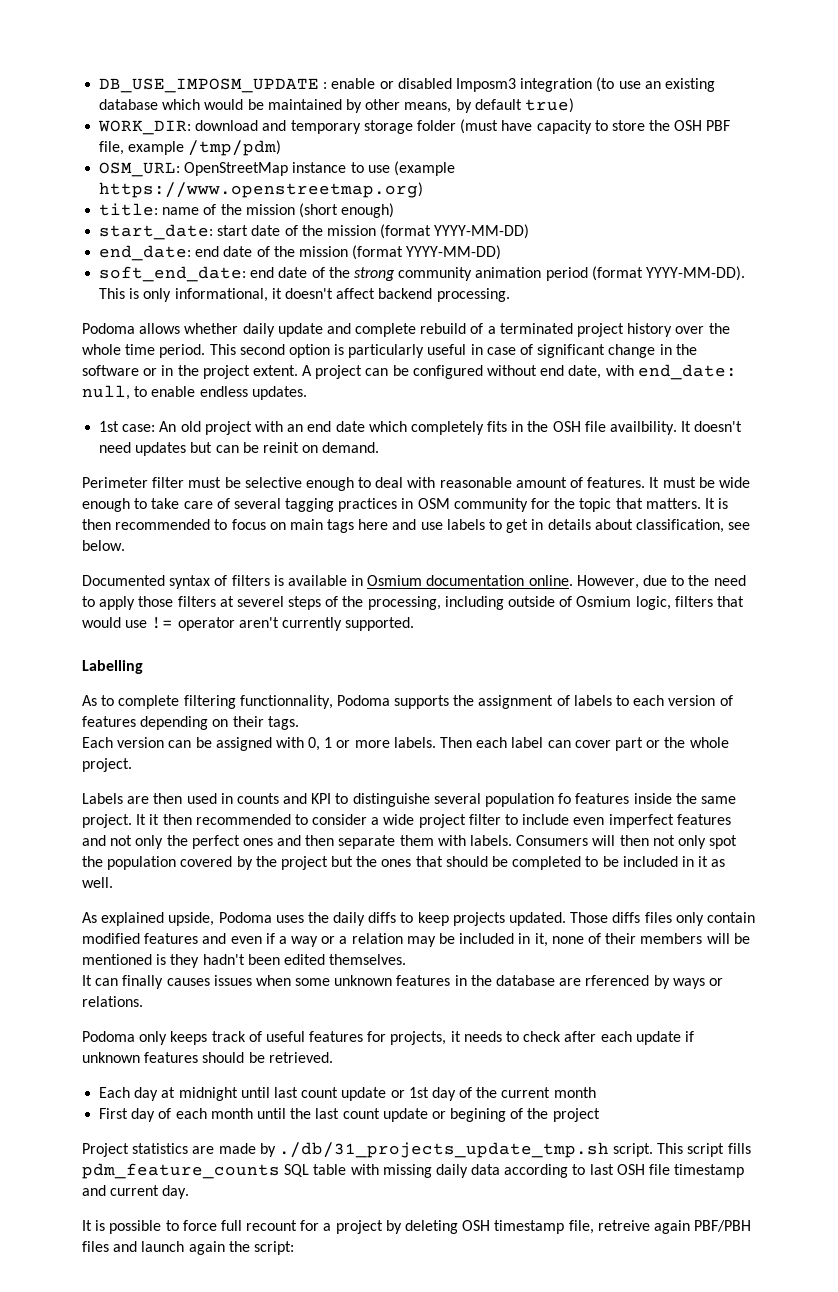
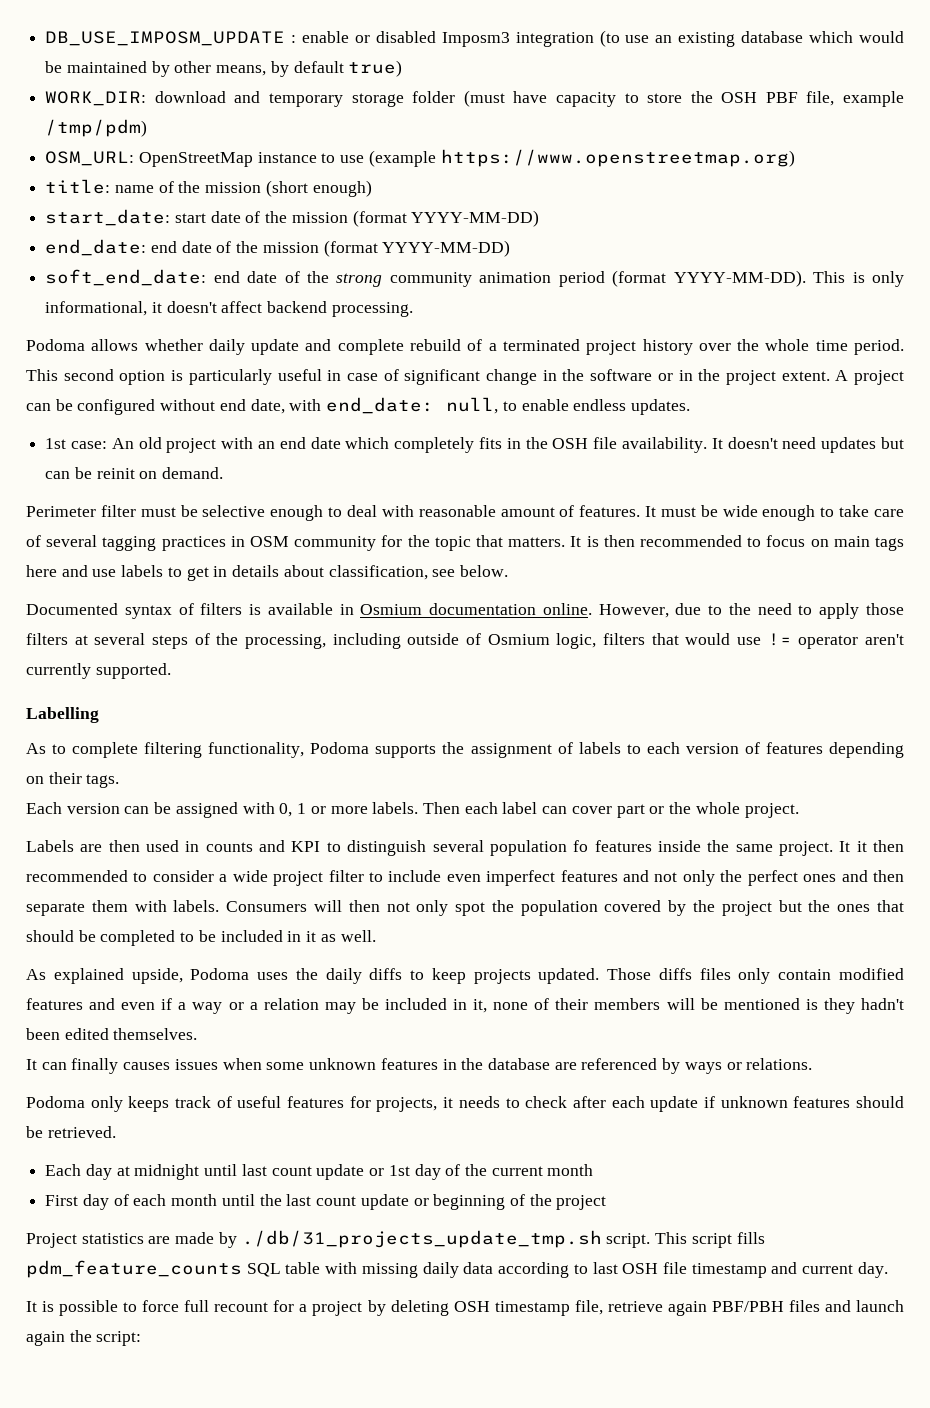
[610,421,678,435] availbility. -> [622,437,708,453] availability.
[236,596,284,607] severel -> [94,633,146,645] several
[239,695,333,709] functionnality, -> [208,742,305,758] functionality,
[352,793,430,807] distinguishe -> [347,840,427,856] distinguish
[585,975,650,986] rferenced -> [581,1058,658,1070] referenced
[450,1108,507,1122] begining -> [433,1194,506,1210] beginning
[597,1220,650,1231] retreive -> [607,1301,663,1312] retrieve

